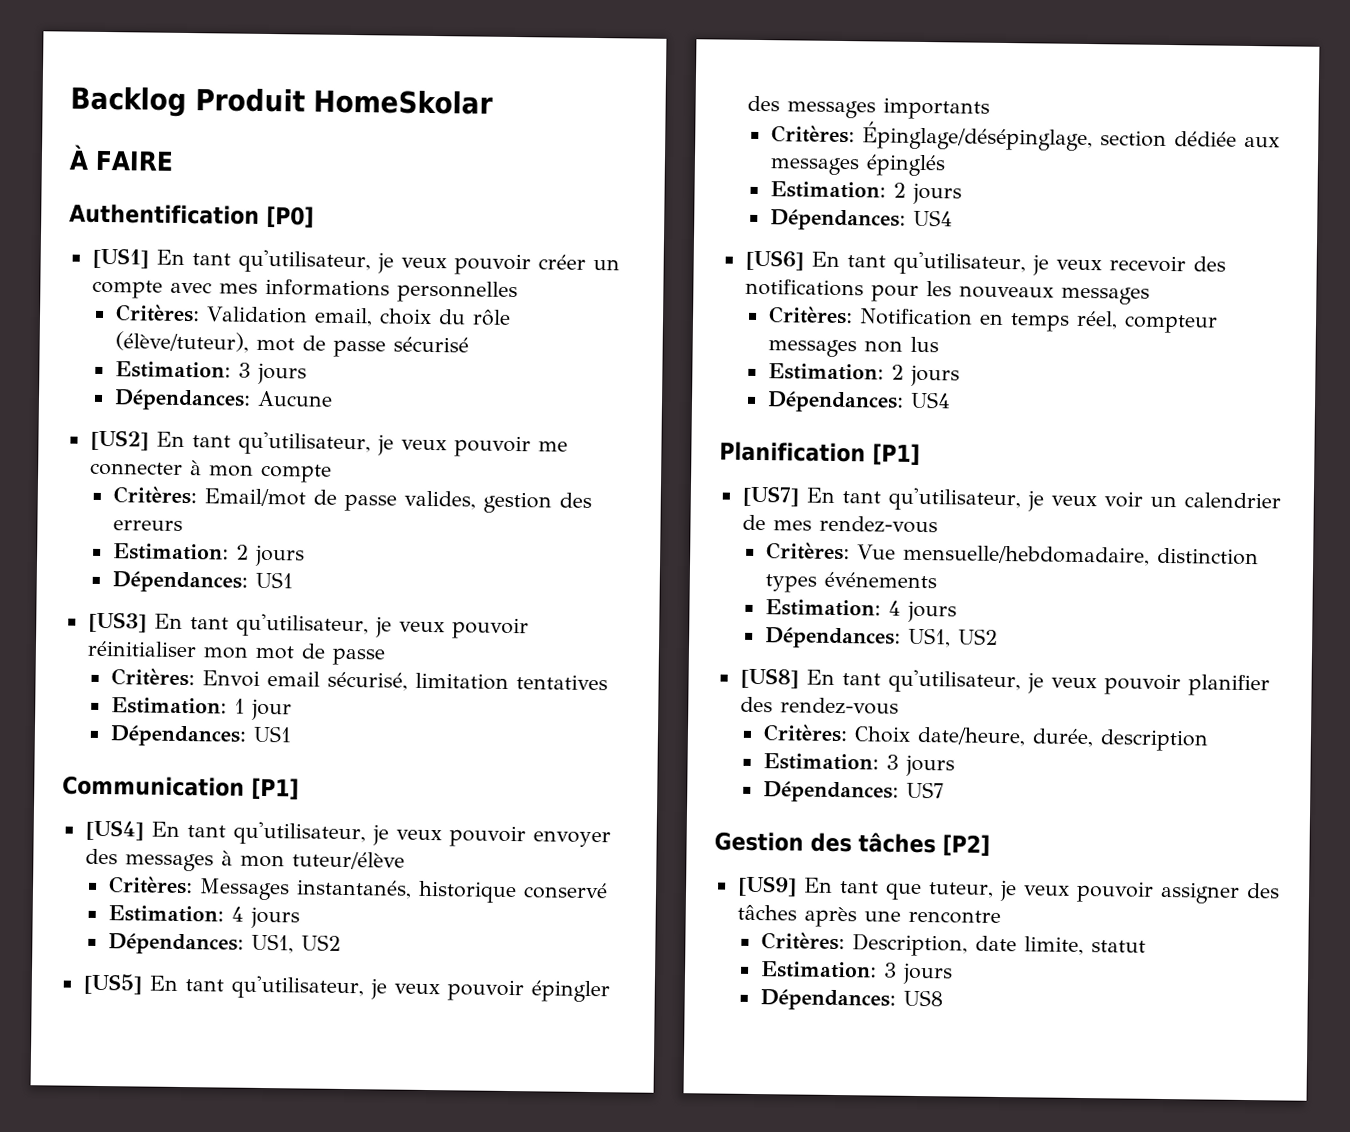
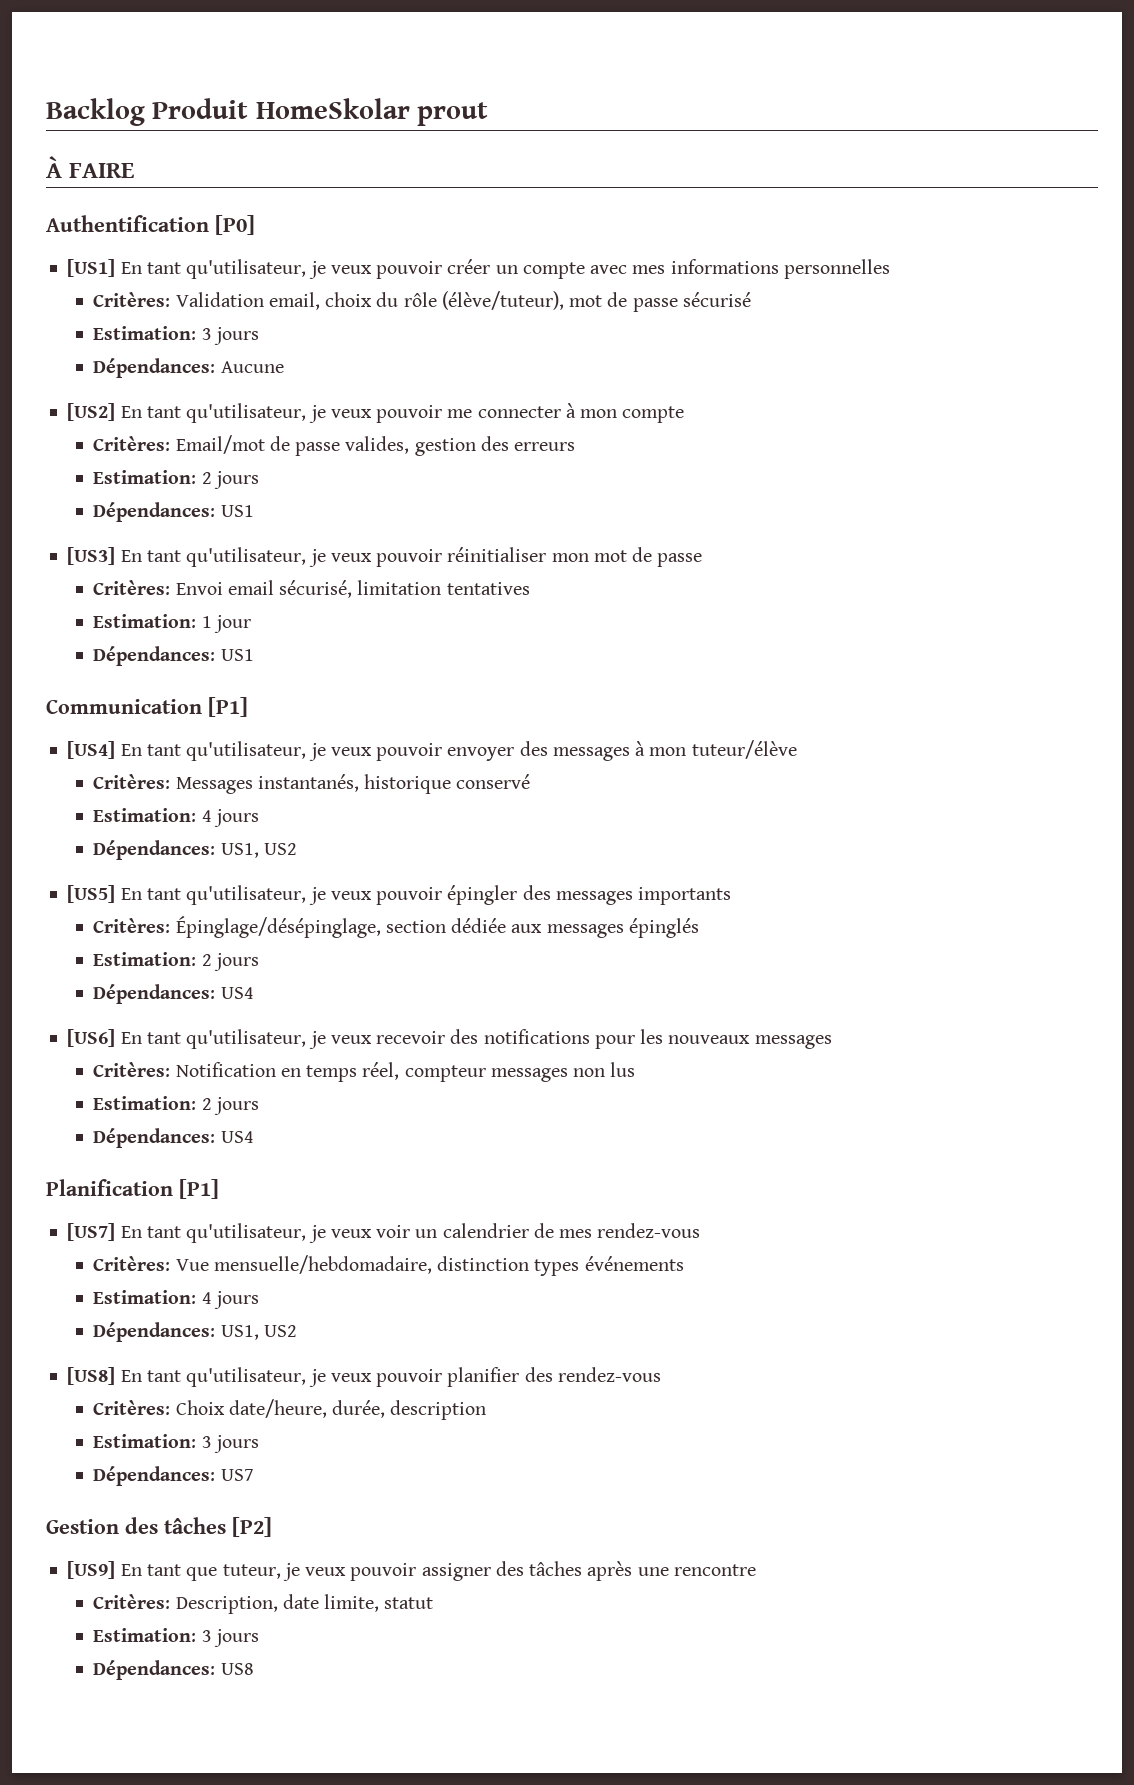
(493, 101) none -> [417,102,489,126] prout

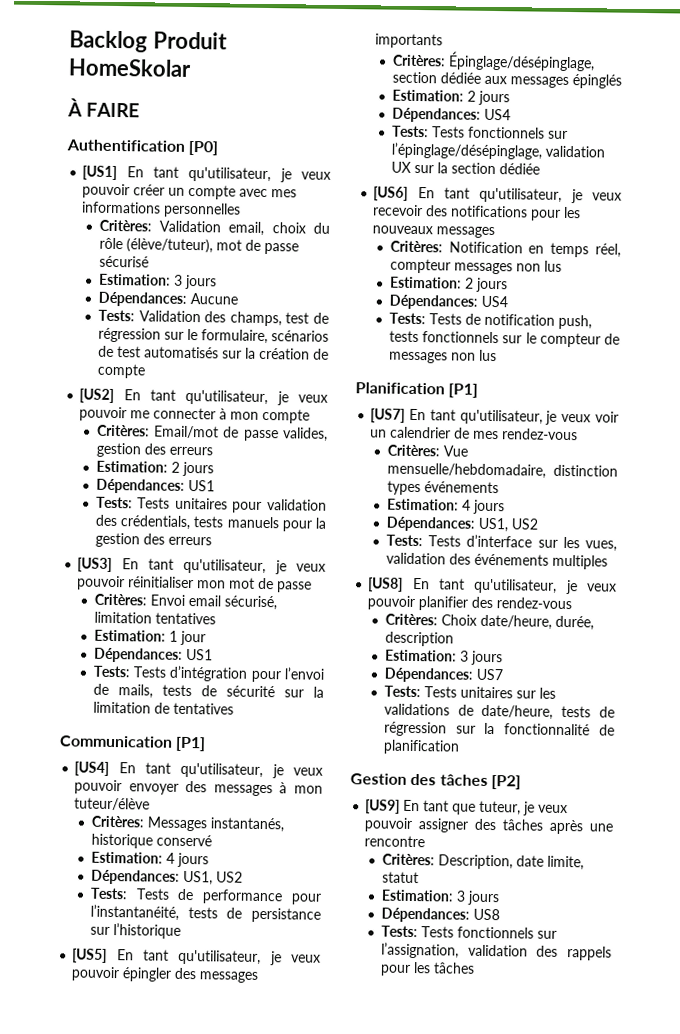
[417,102,489,126] prout -> (192, 67) none
(284, 367) none -> [97,309,329,327] [97,327,329,345] [97,345,329,360] [96,363,146,379] // Tests: Validation des champs, test de régression sur le formulaire, scénarios de test automatisés sur la création de compte
(254, 511) none -> [95,496,327,513] [94,514,326,532] [94,532,212,548] // Tests: Tests unitaires pour validation des crédentials, tests manuels pour la gestion des erreurs
(254, 655) none -> [92,665,324,683] [92,683,324,699] [92,701,234,715] // Tests: Tests d’intégration pour l’envoi de mails, tests de sécurité sur la limitation de tentatives
(297, 849) none -> [89,887,322,905] [89,904,321,923] [89,923,181,939] // Tests: Tests de performance pour l’instantanéité, tests de persistance sur l’historique
(254, 993) none -> [391,125,568,139] [390,142,605,160] [390,161,540,175] // Tests: Tests fonctionnels sur l’épinglage/désépinglage, validation UX sur la section dédiée
(254, 1137) none -> [388,312,592,330] [388,330,620,348] [388,349,497,364] // Tests: Tests de notification push, tests fonctionnels sur le compteur de messages non lus
(297, 1331) none -> [385,534,617,552] [385,552,608,570] // Tests: Tests d’interface sur les vues, validation des événements multiples
(254, 1475) none -> [383,685,556,699] [383,703,615,720] [383,721,615,737] [382,739,460,755] // Tests: Tests unitaires sur les validations de date/heure, tests de régression sur la fonctionnalité de planification
(254, 1669) none -> [380,925,557,939] [380,942,612,961] [379,962,475,976] // Tests: Tests fonctionnels sur l’assignation, validation des rappels pour les tâches

